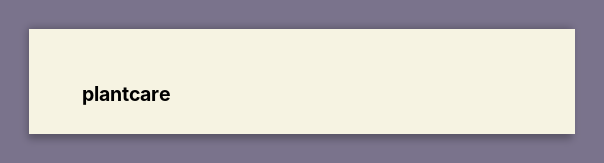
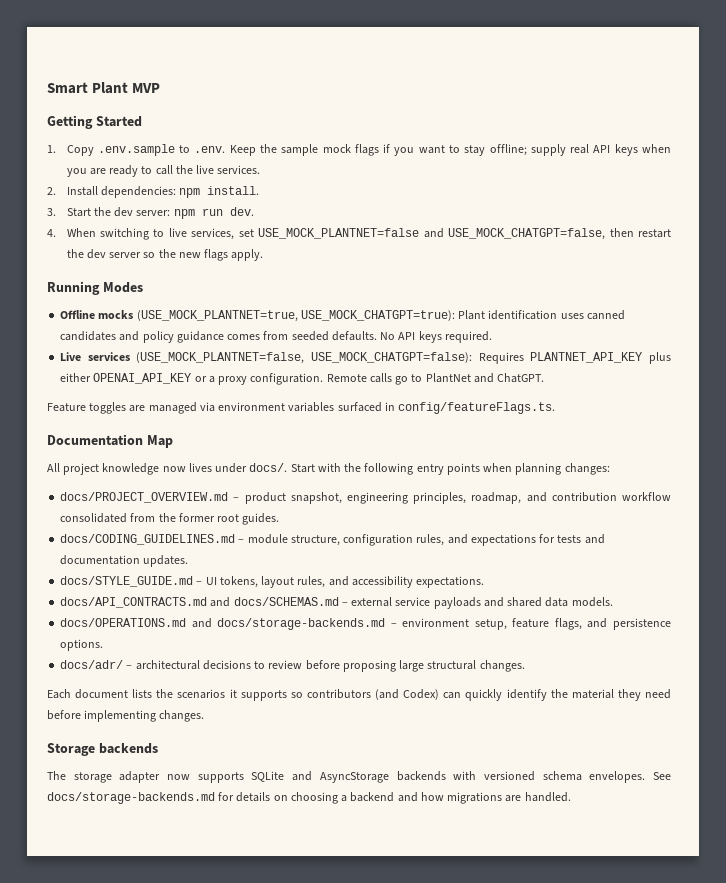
[82,86,171,105] plantcare -> [47,82,161,94] [47,115,142,129] [47,144,672,156] [66,165,261,177] [47,186,260,198] [47,207,254,219] [47,228,671,240] [66,249,264,261] [47,281,143,295] [60,310,625,322] [60,331,492,343] [60,352,671,364] [60,373,545,385] [47,402,556,414] [47,434,173,448] [47,463,610,475] [60,492,671,504] [60,513,280,525] [60,534,605,546] [60,555,189,567] [60,576,485,588] [60,597,613,609] [60,618,671,630] [60,639,104,651] [60,660,525,672] [47,689,672,701] [47,710,205,722] [47,743,158,756] [47,771,671,783] [47,792,571,804] Smart Plant MVP // Getting Started // 1. Copy .env.sample to .env. Keep the sample mock flags if you want to stay offline; supply real API keys when you are ready to call the live services. // 2. Install dependencies: npm install. // 3. Start the dev server: npm run dev. // 4. When switching to live services, set USE_MOCK_PLANTNET=false and USE_MOCK_CHATGPT=false, then restart the dev server so the new flags apply. // Running Modes // Offline mocks (USE_MOCK_PLANTNET=true, USE_MOCK_CHATGPT=true): Plant identification uses canned candidates and policy guidance comes from seeded defaults. No API keys required. // Live services (USE_MOCK_PLANTNET=false, USE_MOCK_CHATGPT=false): Requires PLANTNET_API_KEY plus either OPENAI_API_KEY or a proxy configuration. Remote calls go to PlantNet and ChatGPT. // Feature toggles are managed via environment variables surfaced in config/featureFlags.ts. // Documentation Map // All project knowledge now lives under docs/. Start with the following entry points when planning changes: // docs/PROJECT_OVERVIEW.md – product snapshot, engineering principles, roadmap, and contribution workflow consolidated from the former root guides. // docs/CODING_GUIDELINES.md – module structure, configuration rules, and expectations for tests and documentation updates. // docs/STYLE_GUIDE.md – UI tokens, layout rules, and accessibility expectations. // docs/API_CONTRACTS.md and docs/SCHEMAS.md – external service payloads and shared data models. // docs/OPERATIONS.md and docs/storage-backends.md – environment setup, feature flags, and persistence options. // docs/adr/ – architectural decisions to review before proposing large structural changes. // Each document lists the scenarios it supports so contributors (and Codex) can quickly identify the material they need before implementing changes. // Storage backends // The storage adapter now supports SQLite and AsyncStorage backends with versioned schema envelopes. See docs/storage-backends.md for details on choosing a backend and how migrations are handled.

